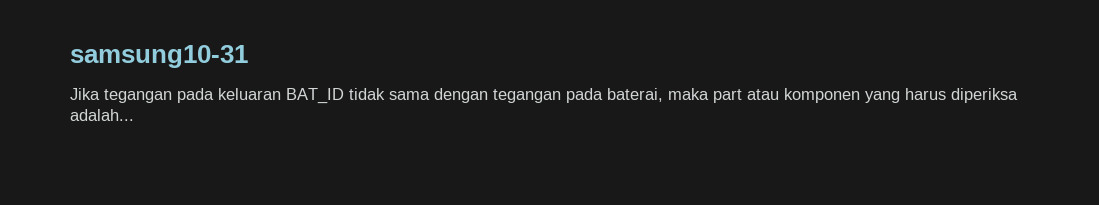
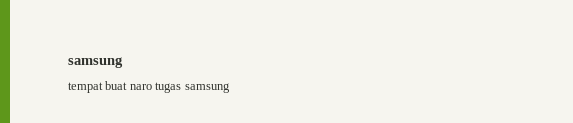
[70,45,248,68] [70,88,1018,104] [70,109,134,121] samsung10-31 // Jika tegangan pada keluaran BAT_ID tidak sama dengan tegangan pada baterai, maka part atau komponen yang harus diperiksa adalah... -> [68,57,123,68] [68,81,230,93] samsung // tempat buat naro tugas samsung

